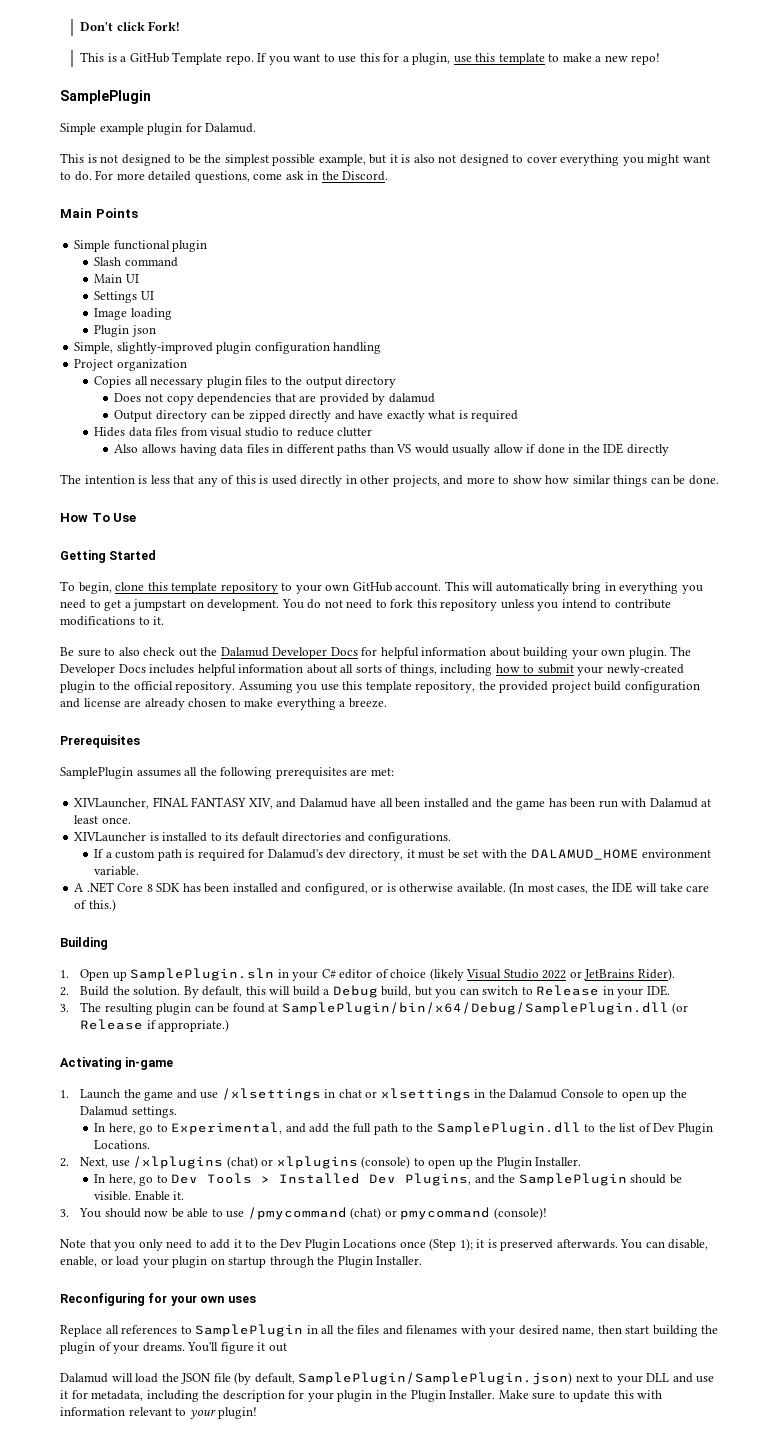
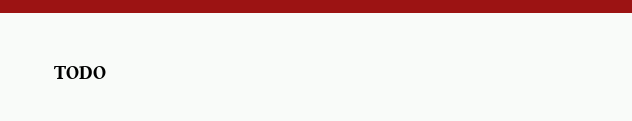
[80,21,180,31] [80,52,661,65] [60,90,151,104] [60,123,257,135] [60,153,710,166] [60,170,389,183] [60,208,138,218] [74,240,208,252] [94,257,178,267] [94,274,139,283] [94,291,154,303] [94,308,172,320] [94,325,156,337] [74,342,382,354] [74,359,187,371] [94,376,397,388] [114,393,435,405] [114,410,519,422] [94,427,373,437] [114,443,669,456] [60,474,719,487] [60,513,137,522] [60,550,157,563] [60,581,703,594] [60,599,671,611] [60,616,165,626] [60,646,692,659] [60,664,684,676] [60,681,700,693] [60,698,387,710] [60,735,140,748] [60,767,394,779] [74,797,712,810] [74,815,131,824] [74,832,452,844] [94,849,712,861] [94,866,140,876] [74,882,710,895] [74,899,116,912] [60,937,108,950] [60,968,675,981] [60,985,670,998] [60,1002,689,1015] [80,1019,230,1032] [60,1057,174,1070] [60,1088,687,1101] [80,1106,177,1118] [94,1122,713,1135] [94,1140,151,1149] [60,1156,582,1169] [94,1173,682,1186] [94,1190,185,1201] [60,1207,547,1220] [60,1238,709,1251] [60,1256,423,1268] [60,1293,256,1306] [60,1324,719,1337] [60,1342,287,1354] [60,1372,715,1385] [60,1390,663,1402] [60,1407,258,1419] Don't click Fork! // This is a GitHub Template repo. If you want to use this for a plugin, use this template to make a new repo! // SamplePlugin // Simple example plugin for Dalamud. // This is not designed to be the simplest possible example, but it is also not designed to cover everything you might want to do. For more detailed questions, come ask in the Discord. // Main Points // Simple functional plugin // Slash command // Main UI // Settings UI // Image loading // Plugin json // Simple, slightly-improved plugin configuration handling // Project organization // Copies all necessary plugin files to the output directory // Does not copy dependencies that are provided by dalamud // Output directory can be zipped directly and have exactly what is required // Hides data files from visual studio to reduce clutter // Also allows having data files in different paths than VS would usually allow if done in the IDE directly // The intention is less that any of this is used directly in other projects, and more to show how similar things can be done. // How To Use // Getting Started // To begin, clone this template repository to your own GitHub account. This will automatically bring in everything you need to get a jumpstart on development. You do not need to fork this repository unless you intend to contribute modifications to it. // Be sure to also check out the Dalamud Developer Docs for helpful information about building your own plugin. The Developer Docs includes helpful information about all sorts of things, including how to submit your newly-created plugin to the official repository. Assuming you use this template repository, the provided project build configuration and license are already chosen to make everything a breeze. // Prerequisites // SamplePlugin assumes all the following prerequisites are met: // XIVLauncher, FINAL FANTASY XIV, and Dalamud have all been installed and the game has been run with Dalamud at least once. // XIVLauncher is installed to its default directories and configurations. // If a custom path is required for Dalamud's dev directory, it must be set with the DALAMUD_HOME environment variable. // A .NET Core 8 SDK has been installed and configured, or is otherwise available. (In most cases, the IDE will take care of this.) // Building // 1. Open up SamplePlugin.sln in your C# editor of choice (likely Visual Studio 2022 or JetBrains Rider). // 2. Build the solution. By default, this will build a Debug build, but you can switch to Release in your IDE. // 3. The resulting plugin can be found at SamplePlugin/bin/x64/Debug/SamplePlugin.dll (or Release if appropriate.) // Activating in-game // 1. Launch the game and use /xlsettings in chat or xlsettings in the Dalamud Console to open up the Dalamud settings. // In here, go to Experimental, and add the full path to the SamplePlugin.dll to the list of Dev Plugin Locations. // 2. Next, use /xlplugins (chat) or xlplugins (console) to open up the Plugin Installer. // In here, go to Dev Tools > Installed Dev Plugins, and the SamplePlugin should be visible. Enable it. // 3. You should now be able to use /pmycommand (chat) or pmycommand (console)! // Note that you only need to add it to the Dev Plugin Locations once (Step 1); it is preserved afterwards. You can disable, enable, or load your plugin on startup through the Plugin Installer. // Reconfiguring for your own uses // Replace all references to SamplePlugin in all the files and filenames with your desired name, then start building the plugin of your dreams. You'll figure it out // Dalamud will load the JSON file (by default, SamplePlugin/SamplePlugin.json) next to your DLL and use it for metadata, including the description for your plugin in the Plugin Installer. Make sure to update this with information relevant to your plugin! -> [54,66,106,79] TODO

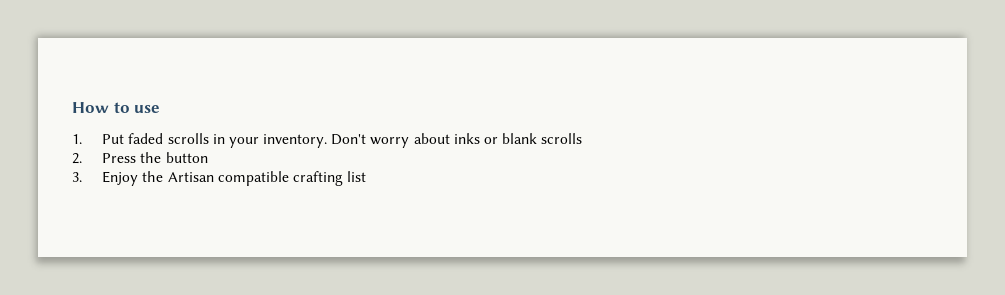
[54,66,106,79] TODO -> [72,102,161,113] [72,133,583,148] [72,152,208,164] [72,171,367,186] How to use // 1. Put faded scrolls in your inventory. Don't worry about inks or blank scrolls // 2. Press the button // 3. Enjoy the Artisan compatible crafting list

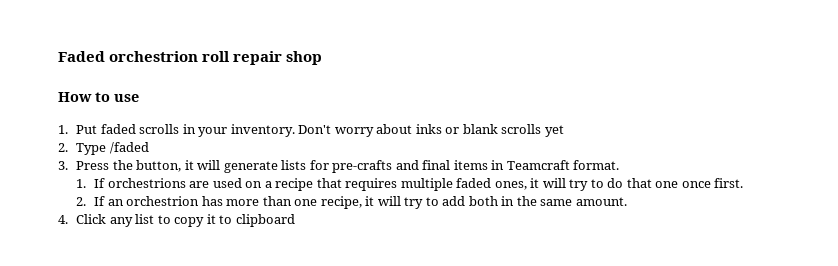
(72, 107) none -> [58,51,323,65] Faded orchestrion roll repair shop //
[72,152,208,164] [72,171,367,186] // 2. Press the button // 3. Enjoy the Artisan compatible crafting list -> [544,125,564,137] [58,142,149,155] [58,160,620,173] [76,178,744,191] [76,196,627,209] [58,214,295,227] yet // 2. Type /faded // 3. Press the button, it will generate lists for pre-crafts and final items in Teamcraft format. // 1. If orchestrions are used on a recipe that requires multiple faded ones, it will try to do that one once first. // 2. If an orchestrion has more than one recipe, it will try to add both in the same amount. // 4. Click any list to copy it to clipboard

